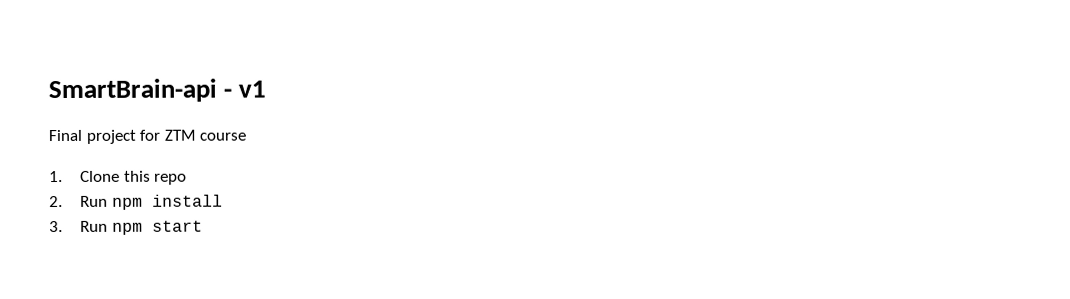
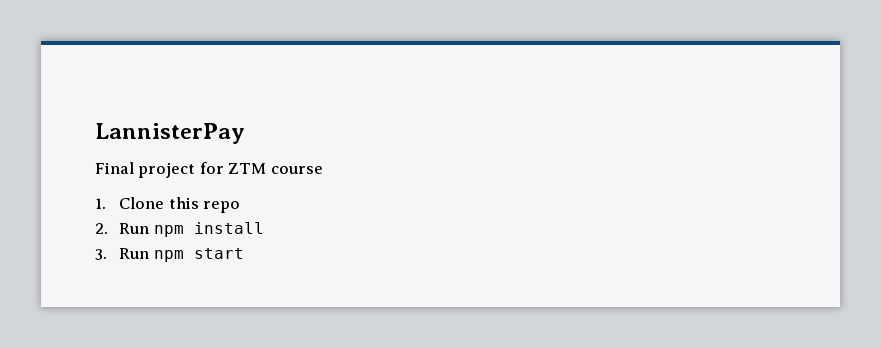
[48,78,267,103] SmartBrain-api - v1 -> [95,123,245,144] LannisterPay

